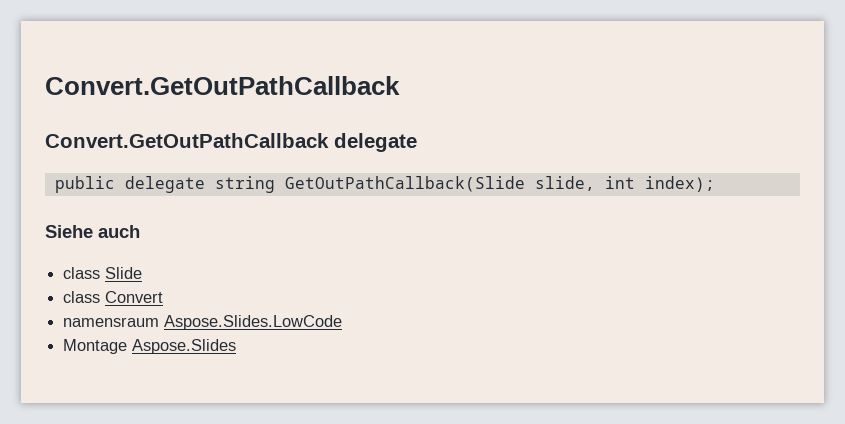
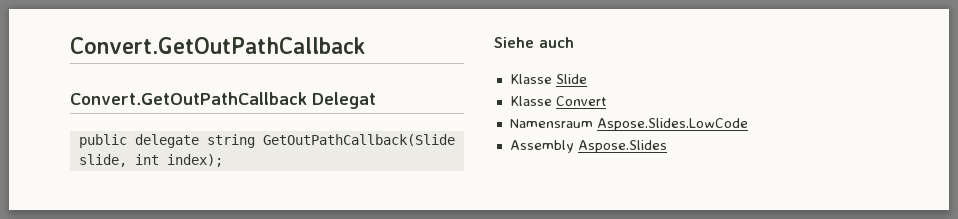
[334,133,417,152] delegate -> [312,92,376,109] Delegat
[63,267,101,279] class -> [509,74,552,84] Klasse
[63,291,101,303] class -> [509,96,552,106] Klasse
[63,317,160,327] namensraum -> [509,119,593,128] Namensraum
[63,339,128,354] Montage -> [509,140,574,153] Assembly

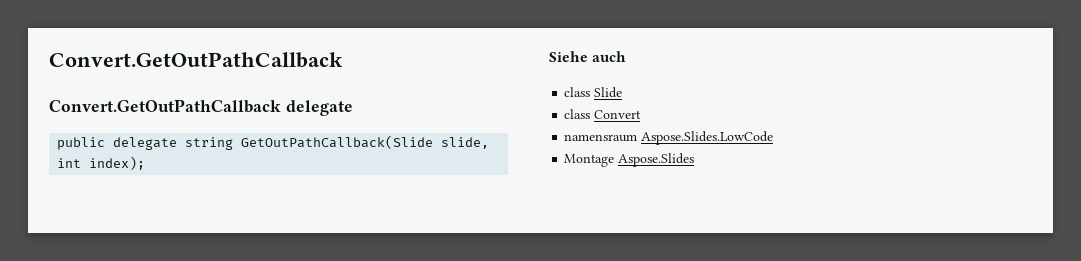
[312,92,376,109] Delegat -> [285,100,353,116] delegate
[509,74,552,84] Klasse -> [564,87,591,97] class
[509,96,552,106] Klasse -> [564,109,591,119] class
[509,119,593,128] Namensraum -> [564,134,638,142] namensraum
[509,140,574,153] Assembly -> [564,154,615,167] Montage

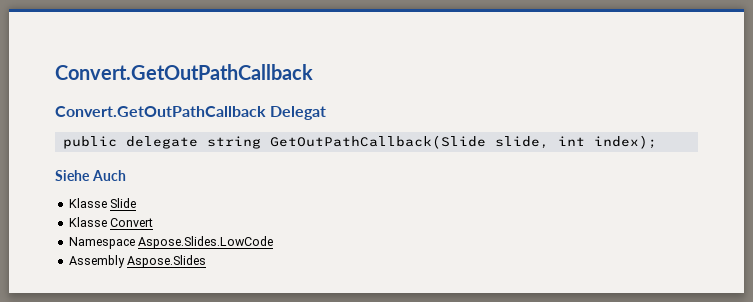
[285,100,353,116] delegate -> [270,106,327,120] Delegat
[592,51,627,62] [564,87,591,97] auch // class -> [91,170,126,181] [68,198,107,208] Auch // Klasse
[564,109,591,119] class -> [68,217,107,227] Klasse
[564,134,638,142] namensraum -> [68,237,135,249] Namespace
[564,154,615,167] Montage -> [68,255,125,268] Assembly

